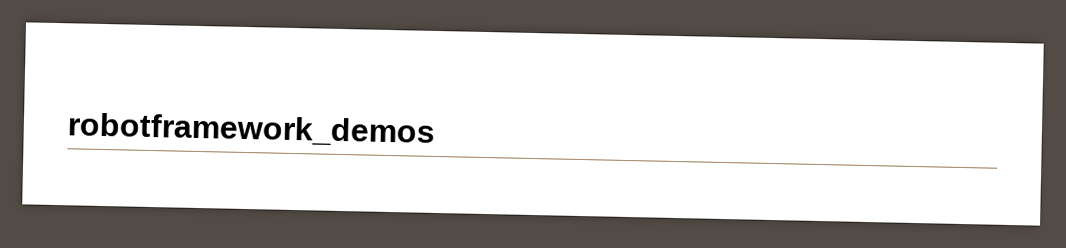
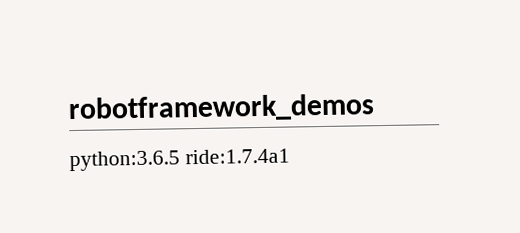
(436, 130) none -> [69,148,290,172] // python:3.6.5 ride:1.7.4a1

